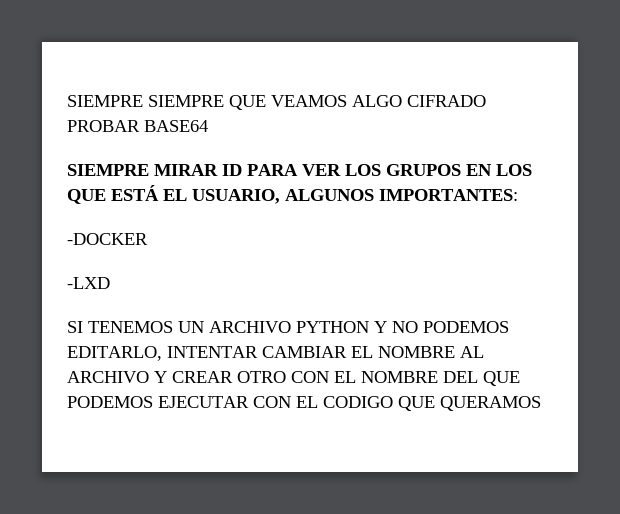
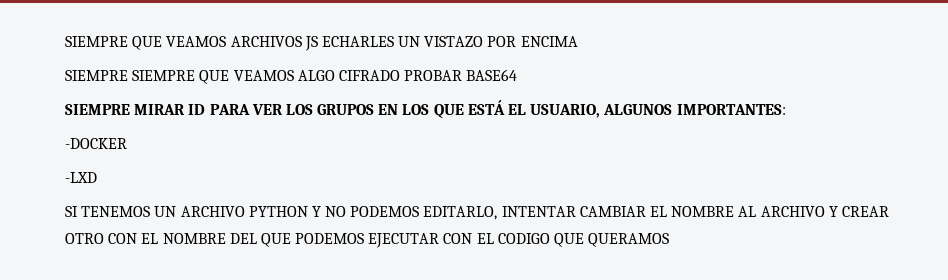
[67,95,143,107] SIEMPRE -> [65,36,578,51] [65,70,128,81] SIEMPRE QUE VEAMOS ARCHIVOS JS ECHARLES UN VISTAZO POR ENCIMA // SIEMPRE

